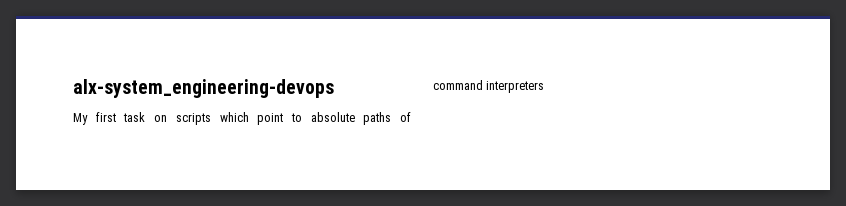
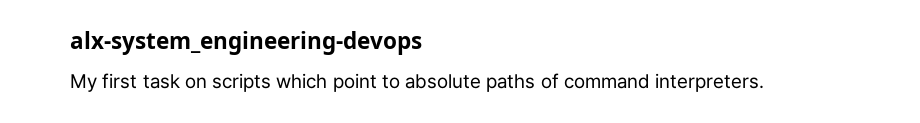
[486,81,545,93] interpreters -> [655,73,765,92] interpreters.

